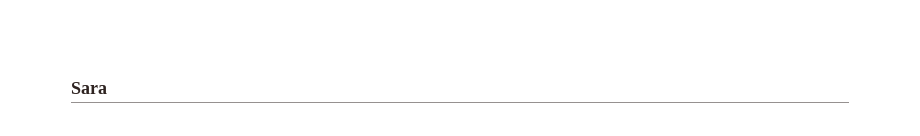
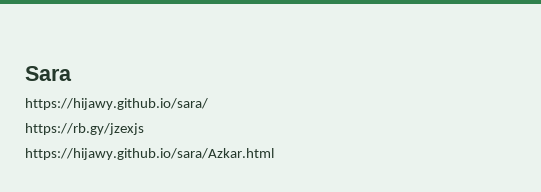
(107, 88) none -> [25,98,208,110] [25,123,144,135] [25,148,274,160] // https://hijawy.github.io/sara/ // https://rb.gy/jzexjs // https://hijawy.github.io/sara/Azkar.html

